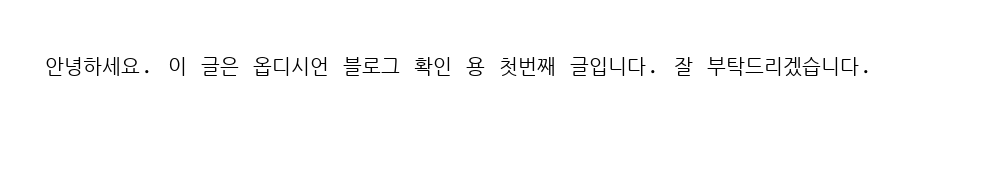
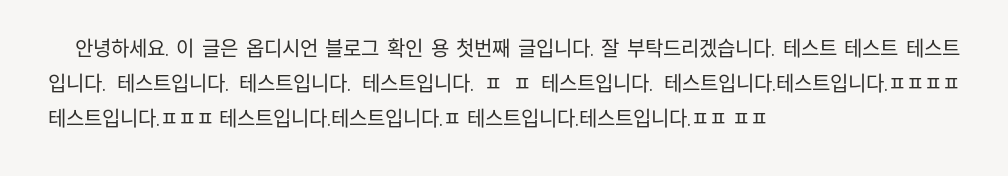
(873, 66) none -> [782,38,961,58] [48,73,960,93] [48,108,769,128] 테스트 테스트 테스트 입니다. 테스트입니다. 테스트입니다. 테스트입니다. ㅍ ㅍ 테스트입니다. 테스트입니다.테스트입니다.ㅍㅍㅍㅍ 테스트입니다.ㅍㅍㅍ 테스트입니다.테스트입니다.ㅍ 테스트입니다.테스트입니다.ㅍㅍ ㅍㅍ

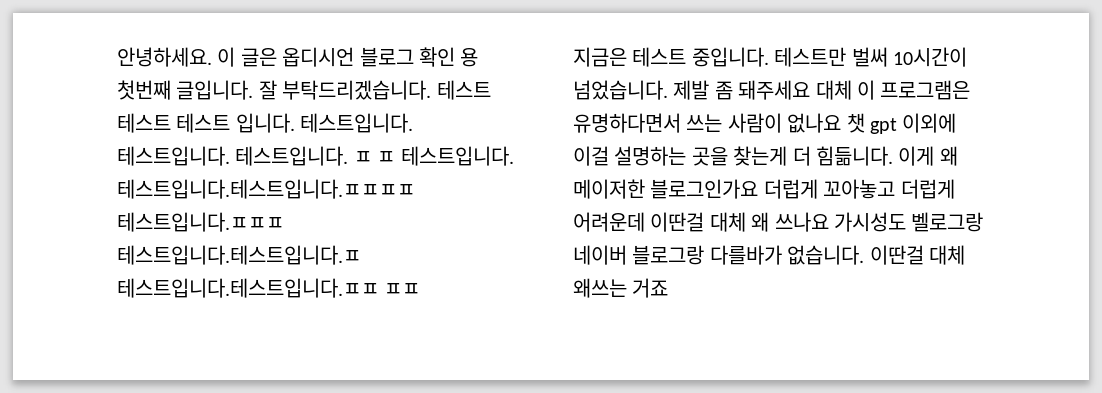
(769, 119) none -> [573,47,967,67] [573,80,971,100] [573,113,957,134] [573,146,958,166] [573,179,955,199] [573,212,984,232] [573,245,965,265] [573,278,669,298] // 지금은 테스트 중입니다. 테스트만 벌써 10시간이 넘었습니다. 제발 좀 돼주세요 대체 이 프로그램은 유명하다면서 쓰는 사람이 없나요 챗 gpt 이외에 이걸 설명하는 곳을 찾는게 더 힘듦니다. 이게 왜 메이저한 블로그인가요 더럽게 꼬아놓고 더럽게 어려운데 이딴걸 대체 왜 쓰나요 가시성도 벨로그랑 네이버 블로그랑 다를바가 없습니다. 이딴걸 대체 왜쓰는 거죠

